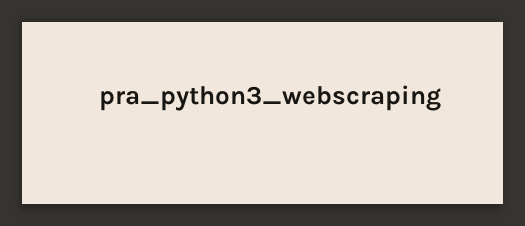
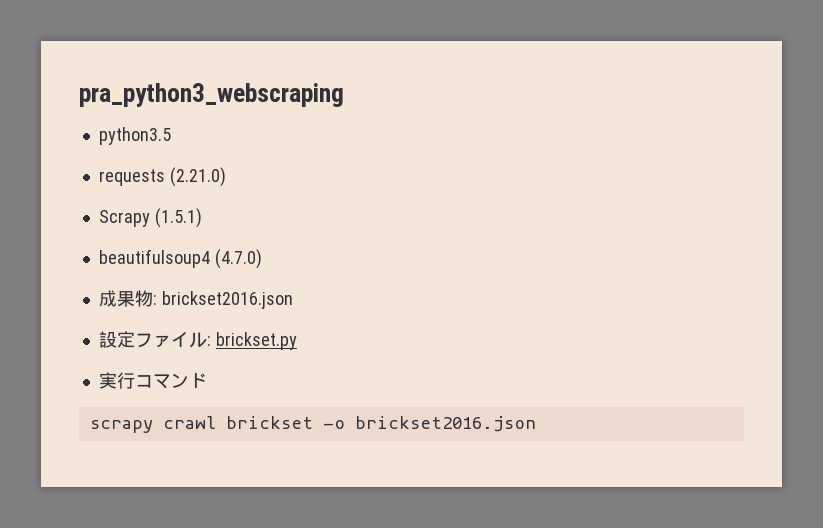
(441, 98) none -> [98,127,171,145] [98,167,226,187] [98,208,202,228] [98,249,262,269] [98,290,293,309] [98,331,297,350] [98,372,207,389] [89,416,536,433] // python3.5 // requests (2.21.0) // Scrapy (1.5.1) // beautifulsoup4 (4.7.0) // 成果物: brickset2016.json // 設定ファイル: brickset.py // 実行コマンド // scrapy crawl brickset -o brickset2016.json

